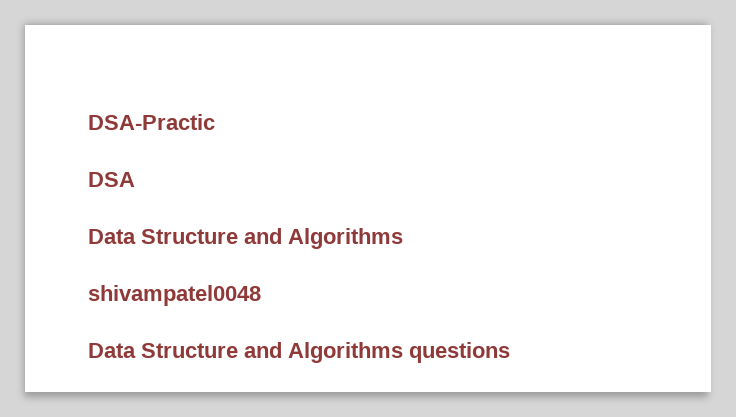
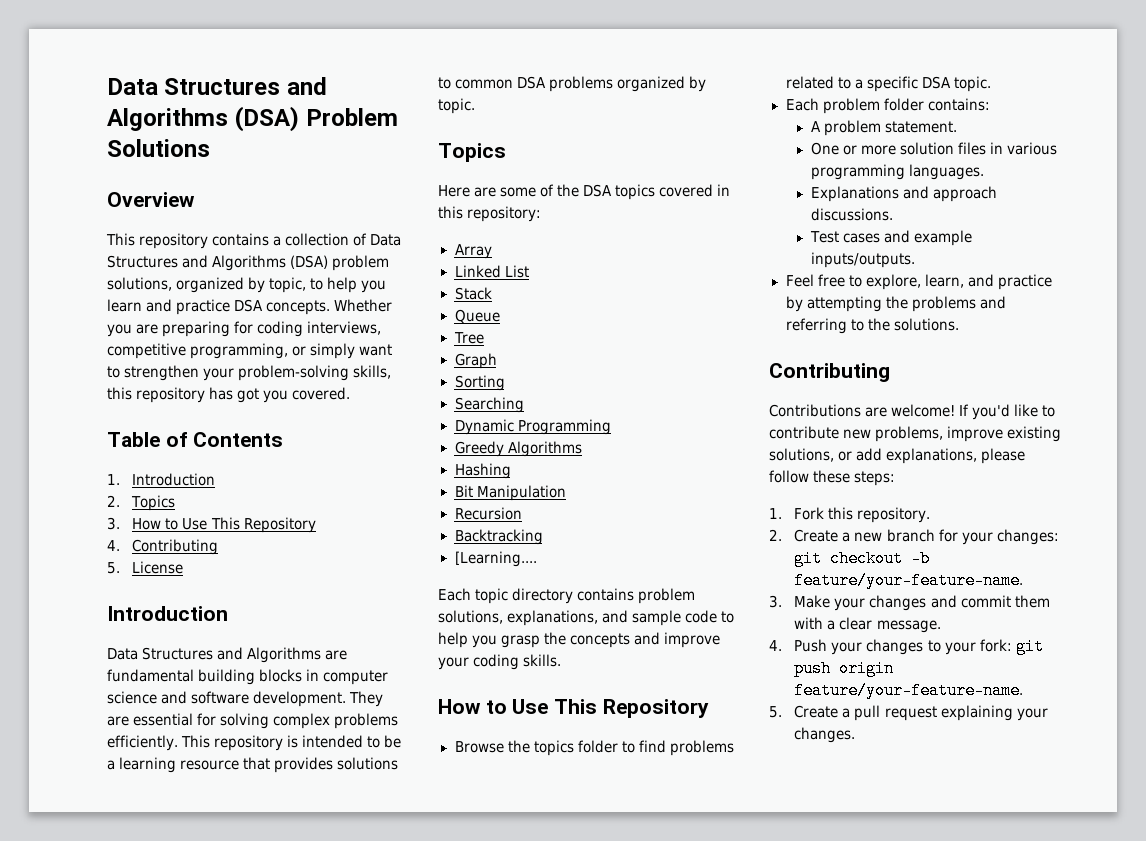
[88,114,215,130] [88,172,135,187] [88,228,403,249] [88,285,261,306] [88,342,510,363] DSA-Practic // DSA // Data Structure and Algorithms // shivampatel0048 // Data Structure and Algorithms questions -> [107,77,327,95] [107,106,398,132] [107,139,210,157] [107,192,195,207] [106,233,402,249] [107,255,390,271] [107,277,387,293] [107,299,393,315] [107,321,382,337] [107,343,393,359] [107,365,392,381] [107,387,351,403] [107,432,284,447] [107,473,216,486] [107,495,176,511] [107,517,316,533] [107,539,219,555] [107,561,184,574] [107,606,228,621] [107,647,348,663] [107,669,389,685] [107,691,384,707] [107,713,399,729] [107,735,402,751] [107,757,399,773] [438,76,707,92] [438,98,475,114] [438,143,506,162] [438,184,731,200] [438,206,542,222] [454,244,492,259] [454,265,529,278] [454,287,492,300] [454,309,500,323] [453,332,485,344] [454,353,497,369] [454,375,505,391] [454,397,524,413] [454,419,611,435] [454,441,582,457] [454,463,511,479] [454,485,566,501] [454,507,522,520] [454,529,543,545] [454,551,537,567] [438,588,696,604] [438,610,735,626] [438,632,721,648] [438,654,562,670] [438,699,709,718] [454,740,734,756] [785,76,991,92] [785,98,990,114] [810,120,957,136] [810,142,1058,155] [810,164,984,180] [810,186,997,202] [810,208,893,221] [809,230,972,246] [810,252,915,268] [785,274,1052,290] [785,296,1006,312] [785,318,959,334] [769,363,890,382] [769,404,1056,420] [769,426,1062,442] [769,448,1026,464] [769,470,896,486] [769,507,931,523] [769,529,1059,545] [794,550,931,567] [794,572,1024,589] [769,595,1050,611] [794,617,941,633] [769,638,1044,655] [794,660,895,677] [794,682,1024,699] [769,705,1048,721] [794,727,856,743] Data Structures and Algorithms (DSA) Problem Solutions // Overview // This repository contains a collection of Data Structures and Algorithms (DSA) problem solutions, organized by topic, to help you learn and practice DSA concepts. Whether you are preparing for coding interviews, competitive programming, or simply want to strengthen your problem-solving skills, this repository has got you covered. // Table of Contents // 1. Introduction // 2. Topics // 3. How to Use This Repository // 4. Contributing // 5. License // Introduction // Data Structures and Algorithms are fundamental building blocks in computer science and software development. They are essential for solving complex problems efficiently. This repository is intended to be a learning resource that provides solutions to common DSA problems organized by topic. // Topics // Here are some of the DSA topics covered in this repository: // Array // Linked List // Stack // Queue // Tree // Graph // Sorting // Searching // Dynamic Programming // Greedy Algorithms // Hashing // Bit Manipulation // Recursion // Backtracking // [Learning.... // Each topic directory contains problem solutions, explanations, and sample code to help you grasp the concepts and improve your coding skills. // How to Use This Repository // Browse the topics folder to find problems related to a specific DSA topic. // Each problem folder contains: // A problem statement. // One or more solution files in various programming languages. // Explanations and approach discussions. // Test cases and example inputs/outputs. // Feel free to explore, learn, and practice by attempting the problems and referring to the solutions. // Contributing // Contributions are welcome! If you'd like to contribute new problems, improve existing solutions, or add explanations, please follow these steps: // 1. Fork this repository. // 2. Create a new branch for your changes: git checkout -b feature/your-feature-name. // 3. Make your changes and commit them with a clear message. // 4. Push your changes to your fork: git push origin feature/your-feature-name. // 5. Create a pull request explaining your changes.

